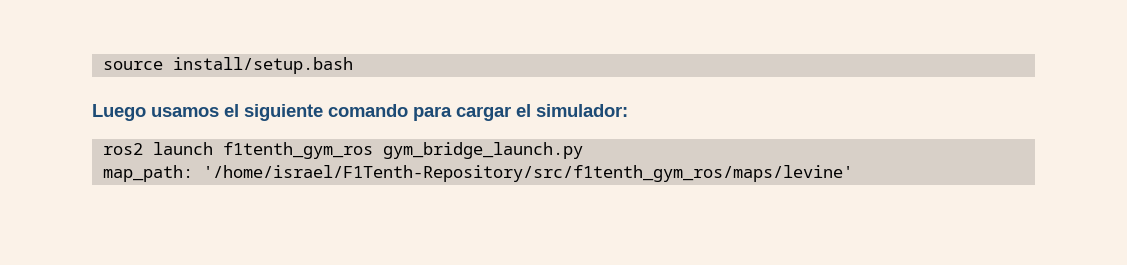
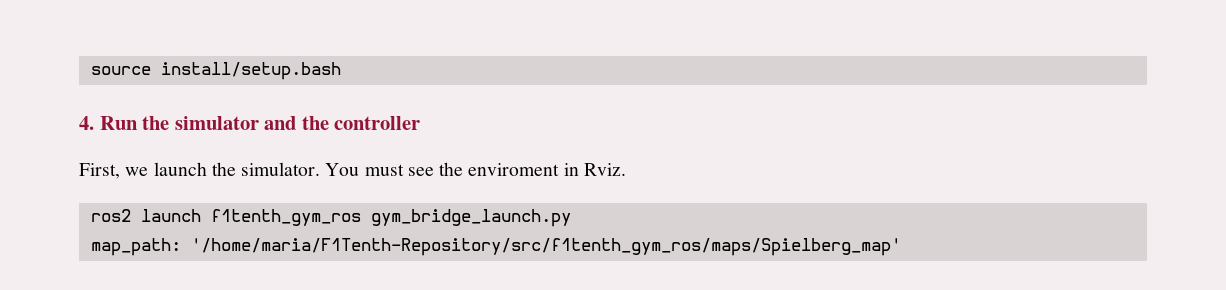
[92,104,628,121] Luego usamos el siguiente comando para cargar el simulador: -> [79,116,421,130] [79,162,626,179] 4. Run the simulator and the controller // First, we launch the simulator. You must see the enviroment in Rviz.
[202,165,853,182] '/home/israel/F1Tenth-Repository/src/f1tenth_gym_ros/maps/levine' -> [190,238,901,256] '/home/maria/F1Tenth-Repository/src/f1tenth_gym_ros/maps/Spielberg_map'

